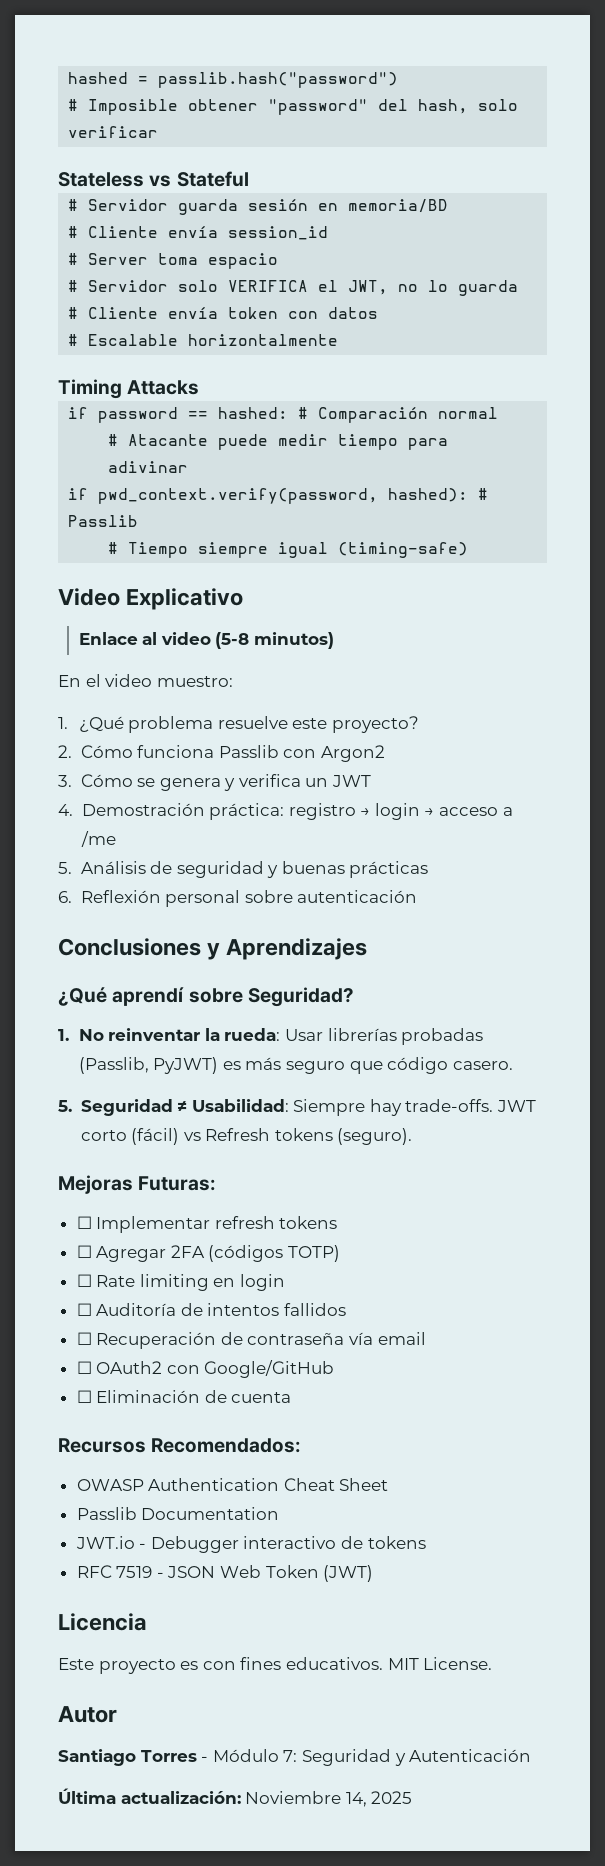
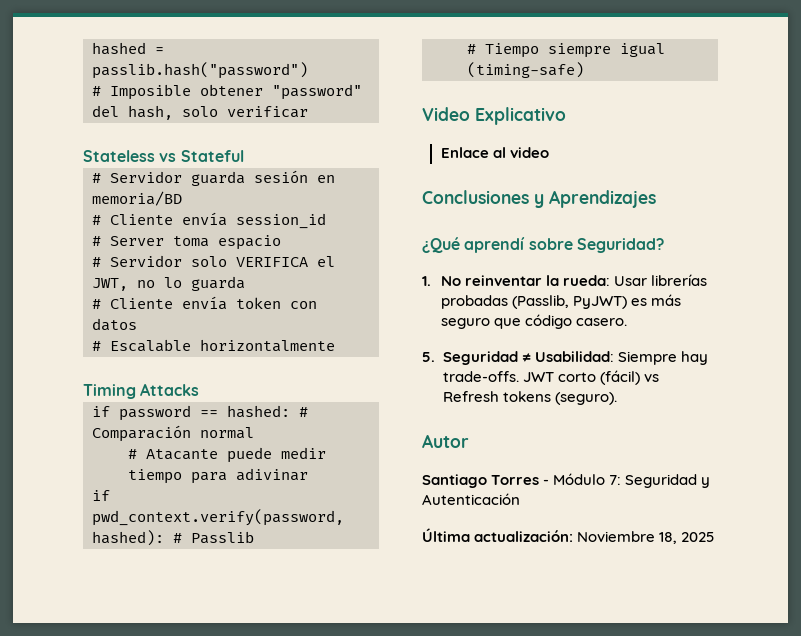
[215,632,335,649] [58,674,233,687] [58,716,420,733] [58,745,385,762] [58,774,372,791] [58,803,513,820] [80,831,116,847] [58,861,429,878] [58,890,418,907] (5-8 minutos) // En el video muestro: // 1. ¿Qué problema resuelve este proyecto? // 2. Cómo funciona Passlib con Argon2 // 3. Cómo se genera y verifica un JWT // 4. Demostración práctica: registro → login → acceso a /me // 5. Análisis de seguridad y buenas prácticas // 6. Reflexión personal sobre autenticación -> (549, 152) none
[58,1175,217,1194] [76,1216,338,1233] [76,1245,341,1262] [76,1274,286,1291] [76,1303,347,1316] [76,1332,426,1349] [76,1360,335,1378] [76,1390,292,1403] [58,1438,302,1453] [76,1478,389,1491] [76,1507,280,1520] [75,1536,426,1553] [76,1565,374,1582] [58,1613,147,1631] [58,1657,493,1674] // Mejoras Futuras: // ☐ Implementar refresh tokens // ☐ Agregar 2FA (códigos TOTP) // ☐ Rate limiting en login // ☐ Auditoría de intentos fallidos // ☐ Recuperación de contraseña vía email // ☐ OAuth2 con Google/GitHub // ☐ Eliminación de cuenta // Recursos Recomendados: // OWASP Authentication Cheat Sheet // Passlib Documentation // JWT.io - Debugger interactivo de tokens // RFC 7519 - JSON Web Token (JWT) // Licencia // Este proyecto es con fines educativos. MIT License. -> (617, 398) none
[345,1792,367,1807] 14, -> [659,532,678,544] 18,

